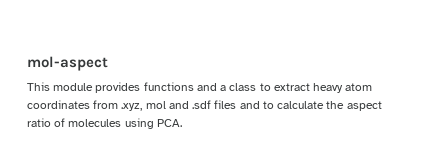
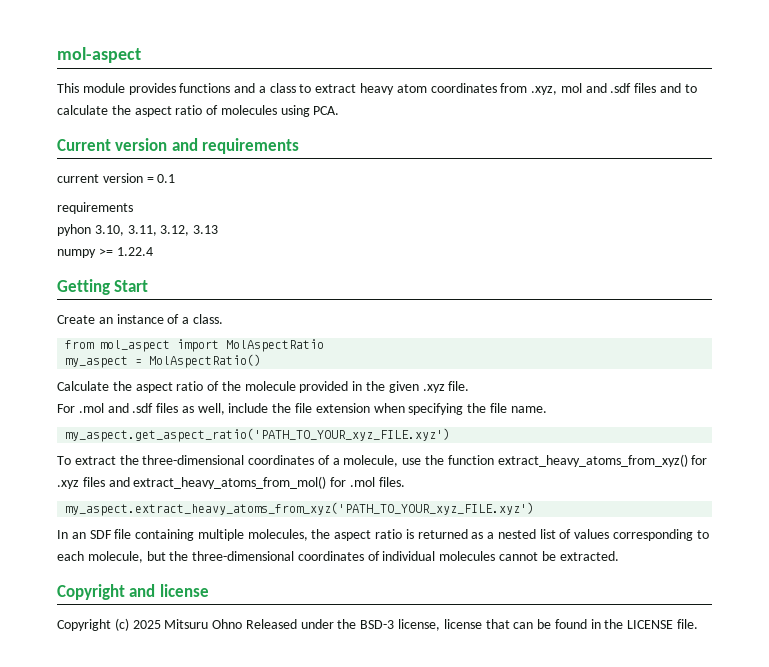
(182, 123) none -> [57,138,300,154] [57,173,176,183] [57,202,133,214] [57,224,219,236] [57,247,153,258] [57,279,149,295] [57,314,223,324] [65,339,325,352] [65,354,262,368] [57,381,470,393] [57,403,547,415] [65,428,451,442] [57,454,708,467] [57,476,405,489] [65,502,535,516] [57,529,709,541] [57,551,619,563] [57,584,209,600] [57,618,699,631] // Current version and requirements // current version = 0.1 // requirements // pyhon 3.10, 3.11, 3.12, 3.13 // numpy >= 1.22.4 // Getting Start // Create an instance of a class. // from mol_aspect import MolAspectRatio // my_aspect = MolAspectRatio() // Calculate the aspect ratio of the molecule provided in the given .xyz file. // For .mol and .sdf files as well, include the file extension when specifying the file name. // my_aspect.get_aspect_ratio('PATH_TO_YOUR_xyz_FILE.xyz') // To extract the three-dimensional coordinates of a molecule, use the function extract_heavy_atoms_from_xyz() for .xyz files and extract_heavy_atoms_from_mol() for .mol files. // my_aspect.extract_heavy_atoms_from_xyz('PATH_TO_YOUR_xyz_FILE.xyz') // In an SDF file containing multiple molecules, the aspect ratio is returned as a nested list of values corresponding to each molecule, but the three-dimensional coordinates of individual molecules cannot be extracted. // Copyright and license // Copyright (c) 2025 Mitsuru Ohno Released under the BSD-3 license, license that can be found in the LICENSE file.

